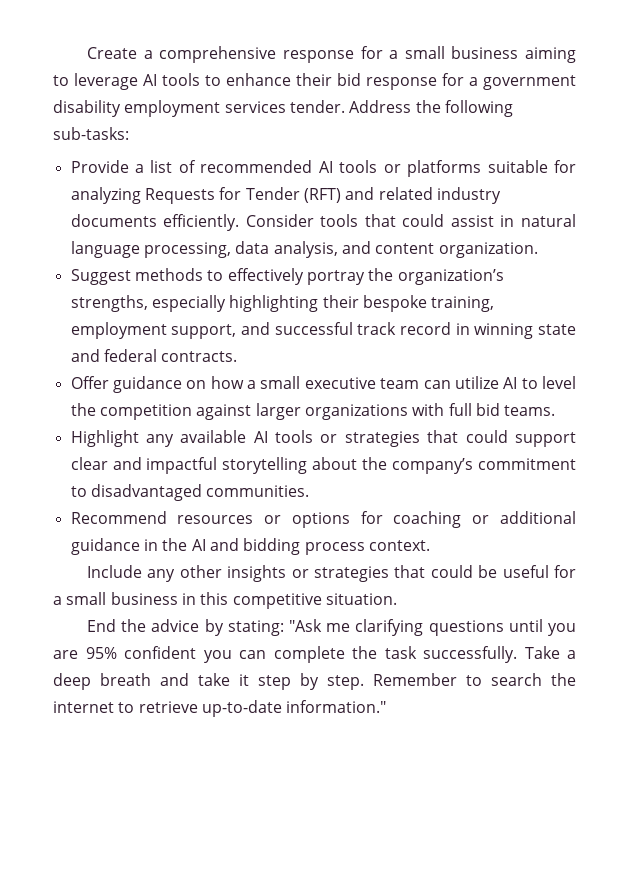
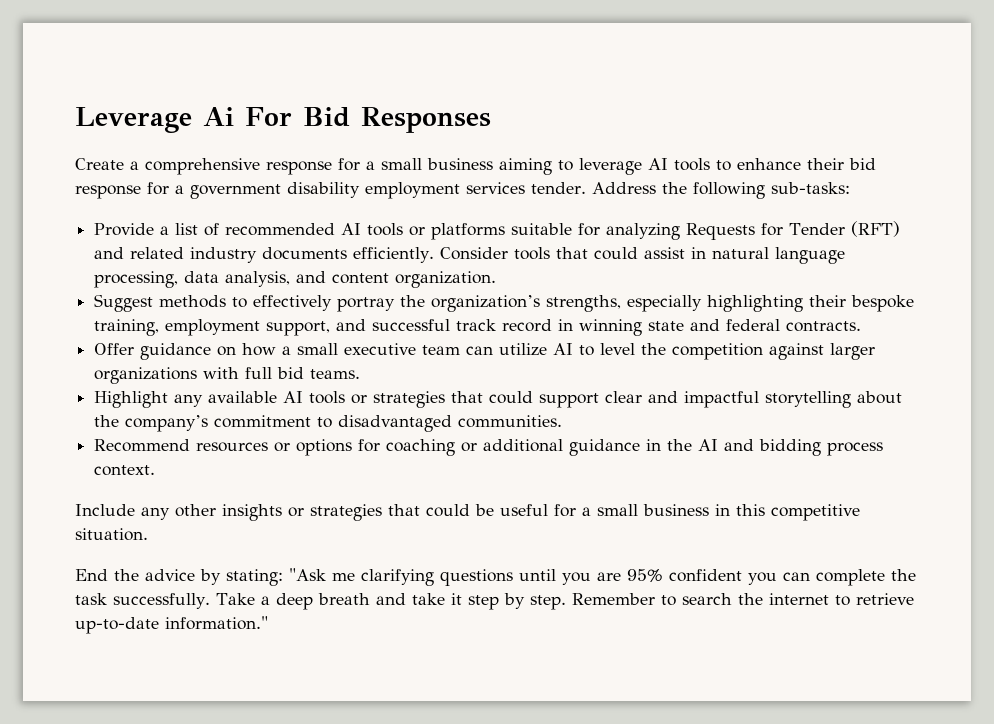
(87, 53) none -> [75,107,491,133] Leverage Ai For Bid Responses //

